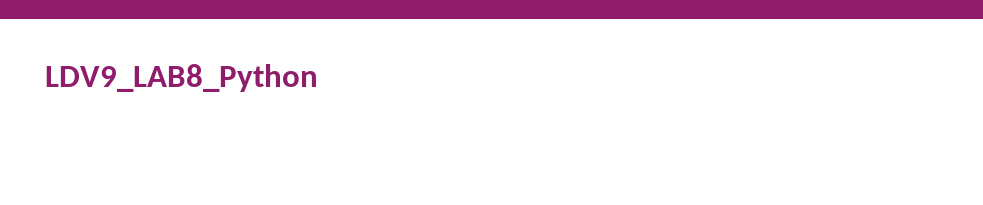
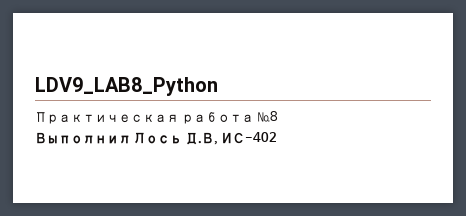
(318, 78) none -> [35,111,278,124] [35,132,278,145] // Практическая работа №8 // Выполнил Лось Д.В, ИС-402

